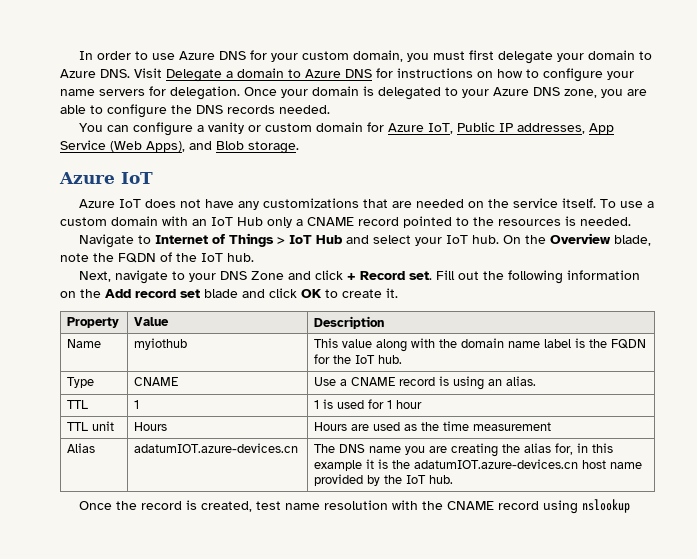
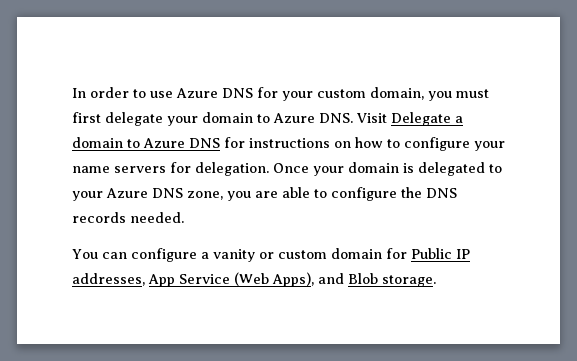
[387,123,453,134] Azure IoT, -> (407, 253) none
[59,172,153,184] [78,198,654,210] [60,216,631,228] [78,233,651,248] [60,252,254,263] [78,270,640,284] [60,288,398,298] [67,317,120,328] [134,317,170,326] [314,316,385,329] [67,339,102,348] [134,338,188,350] [314,338,647,352] [314,354,403,364] [67,377,95,388] [134,377,179,386] [314,376,537,390] [67,400,89,409] [134,400,140,409] [314,399,423,409] [67,421,115,431] [134,422,168,431] [314,421,552,431] [67,443,96,453] [134,443,299,453] [314,443,614,457] [314,459,643,471] [314,474,454,486] [78,499,630,514] // Azure IoT // Azure IoT does not have any customizations that are needed on the service itself. To use a custom domain with an IoT Hub only a CNAME record pointed to the resources is needed. // Navigate to Internet of Things > IoT Hub and select your IoT hub. On the Overview blade, note the FQDN of the IoT hub. // Next, navigate to your DNS Zone and click + Record set. Fill out the following information on the Add record set blade and click OK to create it. // Property | Value | Description // Name | myiothub | This value along with the domain name label is the FQDN for the IoT hub. // Type | CNAME | Use a CNAME record is using an alias. // TTL | 1 | 1 is used for 1 hour // TTL unit | Hours | Hours are used as the time measurement // Alias | adatumIOT.azure-devices.cn | The DNS name you are creating the alias for, in this example it is the adatumIOT.azure-devices.cn host name provided by the IoT hub. // Once the record is created, test name resolution with the CNAME record using nslookup -> (436, 281) none

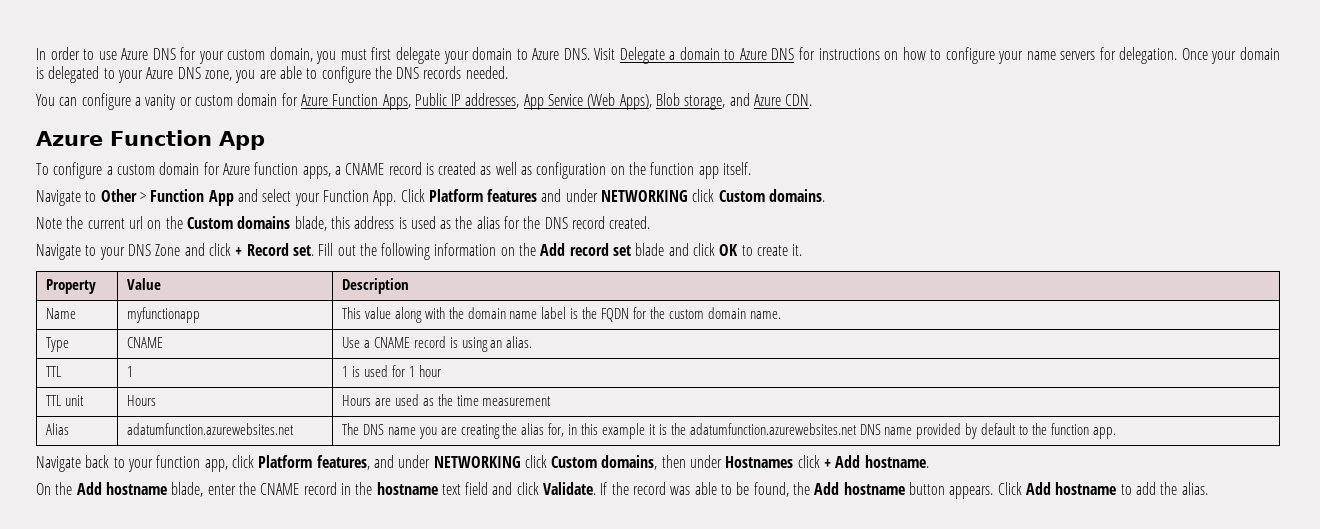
(407, 253) none -> [300,94,411,110] Azure Function Apps,
[318,273,436,287] and Blob storage. -> [656,93,813,110] [36,130,265,150] [36,162,752,179] [36,189,826,206] [36,216,651,231] [36,243,803,260] [45,279,96,294] [126,278,161,290] [341,278,409,294] [45,308,76,319] [126,307,200,323] [341,307,781,323] [45,337,69,352] [126,337,163,348] [341,336,533,352] [45,366,61,377] [126,366,133,377] [341,365,441,377] [45,395,84,406] [126,395,156,406] [341,394,552,406] [45,423,69,435] [126,423,294,435] [341,423,1116,439] [36,455,929,472] [36,482,1208,499] Blob storage, and Azure CDN. // Azure Function App // To configure a custom domain for Azure function apps, a CNAME record is created as well as configuration on the function app itself. // Navigate to Other > Function App and select your Function App. Click Platform features and under NETWORKING click Custom domains. // Note the current url on the Custom domains blade, this address is used as the alias for the DNS record created. // Navigate to your DNS Zone and click + Record set. Fill out the following information on the Add record set blade and click OK to create it. // Property | Value | Description // Name | myfunctionapp | This value along with the domain name label is the FQDN for the custom domain name. // Type | CNAME | Use a CNAME record is using an alias. // TTL | 1 | 1 is used for 1 hour // TTL unit | Hours | Hours are used as the time measurement // Alias | adatumfunction.azurewebsites.net | The DNS name you are creating the alias for, in this example it is the adatumfunction.azurewebsites.net DNS name provided by default to the function app. // Navigate back to your function app, click Platform features, and under NETWORKING click Custom domains, then under Hostnames click + Add hostname. // On the Add hostname blade, enter the CNAME record in the hostname text field and click Validate. If the record was able to be found, the Add hostname button appears. Click Add hostname to add the alias.

